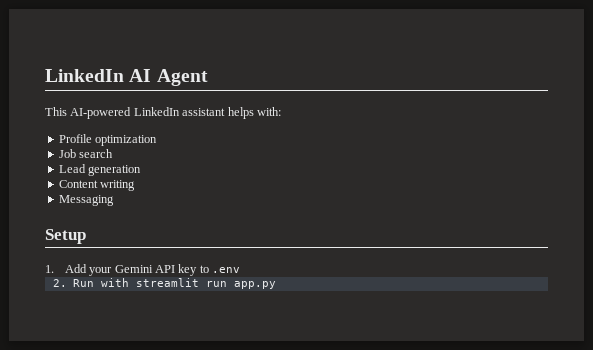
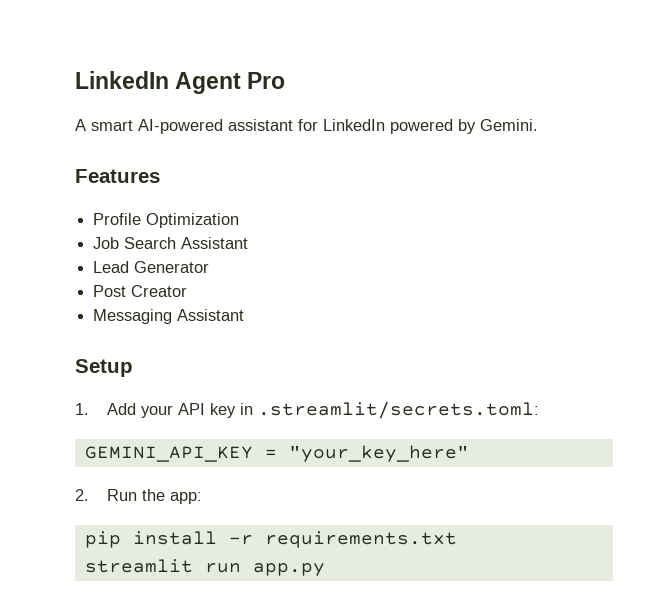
[45,69,152,82] LinkedIn AI -> [75,71,169,89] LinkedIn
[45,107,281,119] // This AI-powered LinkedIn assistant helps with: -> [247,72,286,89] [75,119,538,134] [75,169,160,183] Pro // A smart AI-powered assistant for LinkedIn powered by Gemini. // Features
[95,135,158,146] optimization -> [146,213,240,228] Optimization
[79,149,114,158] search -> [124,237,249,249] Search Assistant
[88,165,142,176] [58,180,136,191] generation // Content writing -> [134,261,210,273] [93,285,188,297] Generator // Post Creator
(114, 200) none -> [177,309,245,321] Assistant
[114,265,153,273] Gemini -> (174, 411) none
[199,265,241,273] [52,278,129,287] to .env // 2. Run with -> [240,401,540,419] [84,445,469,462] [75,489,203,504] [84,531,457,548] in .streamlit/secrets.toml: // GEMINI_API_KEY = "your_key_here" // 2. Run the app: // pip install -r requirements.txt //

